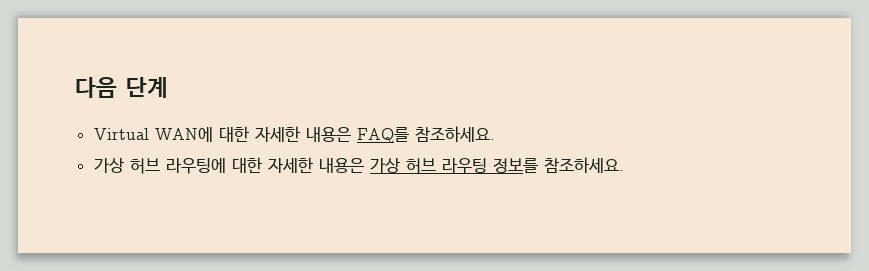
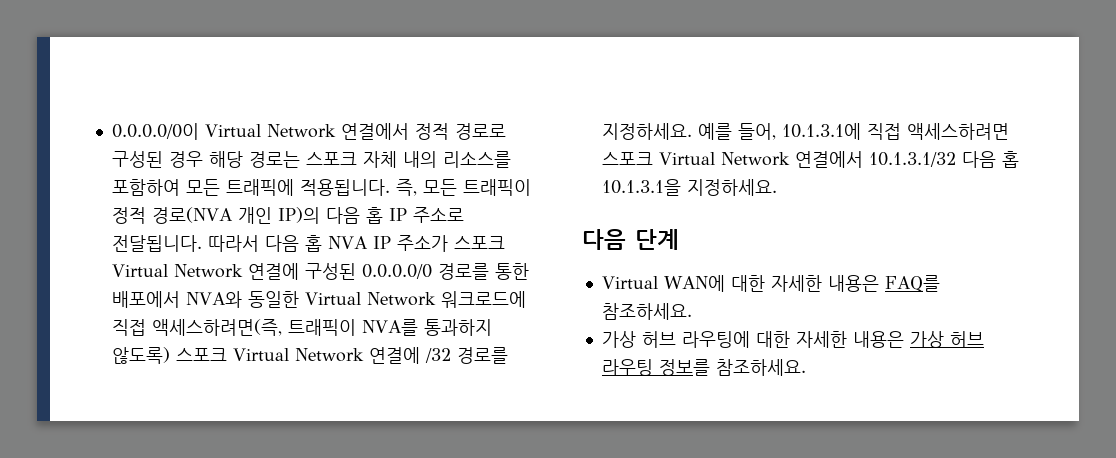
(75, 87) none -> [111,123,506,140] [111,151,511,168] [111,179,531,196] [111,207,464,224] [111,235,505,252] [111,263,529,280] [111,291,526,308] [111,319,492,336] [111,347,508,364] [601,123,1009,140] [601,151,1019,168] [601,179,777,196] 0.0.0.0/0이 Virtual Network 연결에서 정적 경로로 구성된 경우 해당 경로는 스포크 자체 내의 리소스를 포함하여 모든 트래픽에 적용됩니다. 즉, 모든 트래픽이 정적 경로(NVA 개인 IP)의 다음 홉 IP 주소로 전달됩니다. 따라서 다음 홉 NVA IP 주소가 스포크 Virtual Network 연결에 구성된 0.0.0.0/0 경로를 통한 배포에서 NVA와 동일한 Virtual Network 워크로드에 직접 액세스하려면(즉, 트래픽이 NVA를 통과하지 않도록) 스포크 Virtual Network 연결에 /32 경로를 지정하세요. 예를 들어, 10.1.3.1에 직접 액세스하려면 스포크 Virtual Network 연결에서 10.1.3.1/32 다음 홉 10.1.3.1을 지정하세요. //

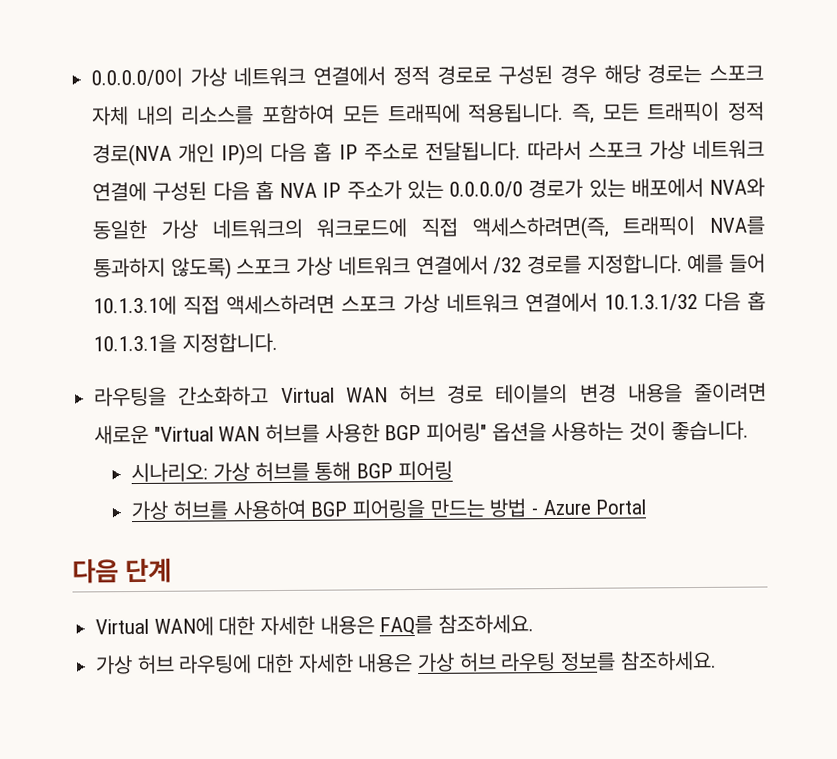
[204,124,336,138] Virtual Network -> [189,66,307,87] 가상 네트워크
(259, 243) none -> [587,139,766,160] [92,181,208,202] 스포크 가상 네트워크 연결에 구성된
[453,236,505,249] [111,263,529,280] 스포크 Virtual Network 연결에 구성된 0.0.0.0/0 경로를 통한 -> [406,178,626,200] 있는 0.0.0.0/0 경로가 있는
[304,292,436,306] Virtual Network -> [160,218,303,239] 가상 네트워크의
[232,347,508,364] [601,123,776,140] Virtual Network 연결에 /32 경로를 지정하세요. 예를 들어, -> [296,253,766,276] 가상 네트워크 연결에서 /32 경로를 지정합니다. 예를 들어
[658,152,790,166] Virtual Network -> [402,293,519,314] 가상 네트워크
[686,179,777,196] 지정하세요. -> [181,333,278,353] [94,382,767,407] [94,420,749,445] [131,460,453,483] [131,498,647,521] 지정합니다. // 라우팅을 간소화하고 Virtual WAN 허브 경로 테이블의 변경 내용을 줄이려면 새로운 "Virtual WAN 허브를 사용한 BGP 피어링" 옵션을 사용하는 것이 좋습니다. // 시나리오: 가상 허브를 통해 BGP 피어링 // 가상 허브를 사용하여 BGP 피어링을 만드는 방법 - Azure Portal

